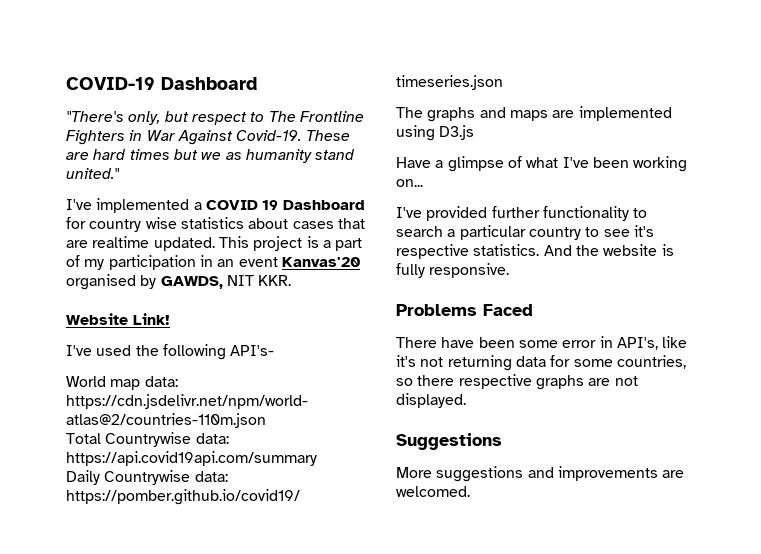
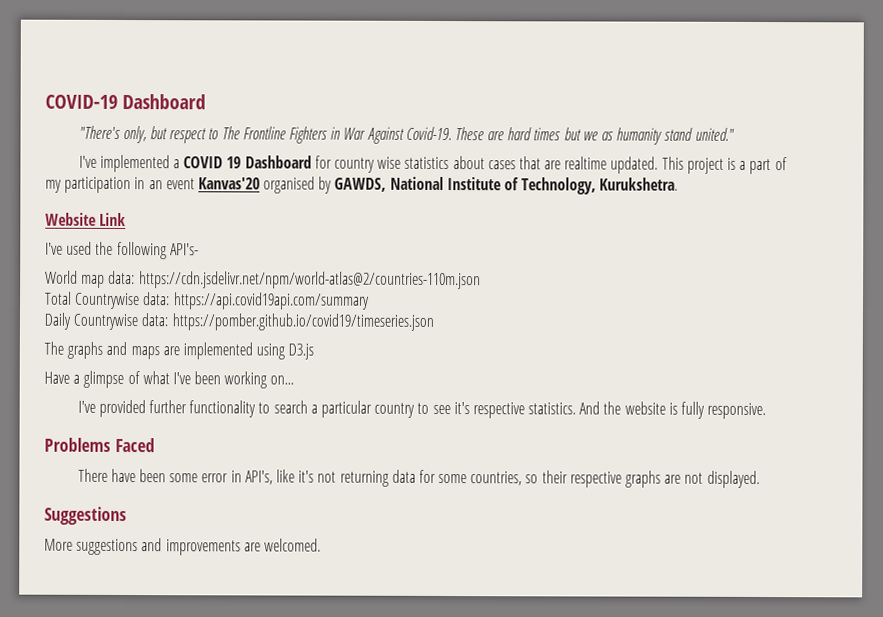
[226,275,292,286] NIT KKR. -> [389,176,679,195] National Institute of Technology, Kurukshetra.
[133,313,170,325] Link! -> [99,212,127,227] Link
[417,375,455,386] there -> [541,470,568,484] their

